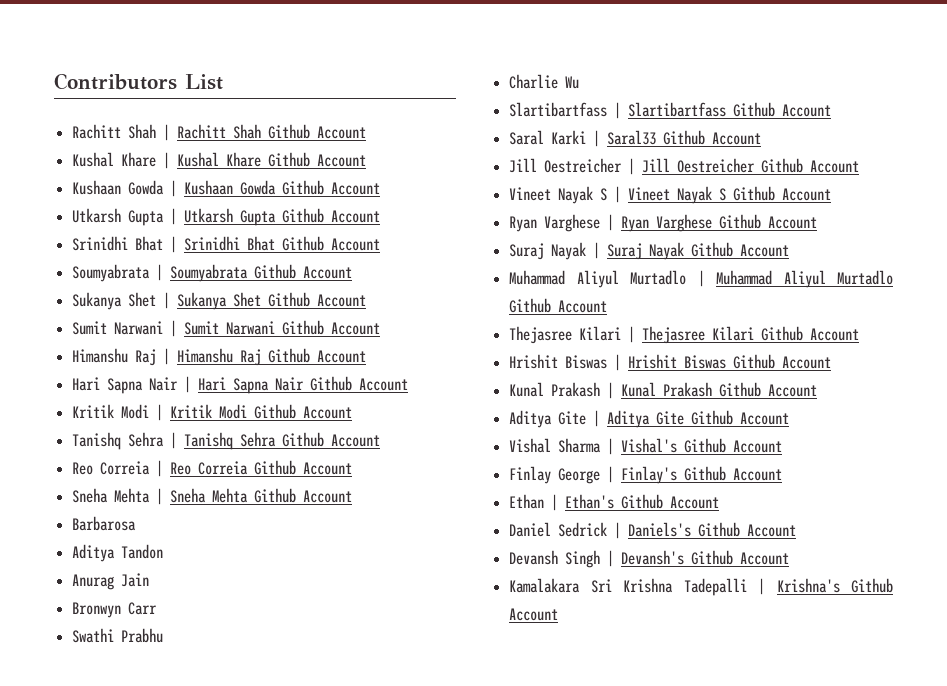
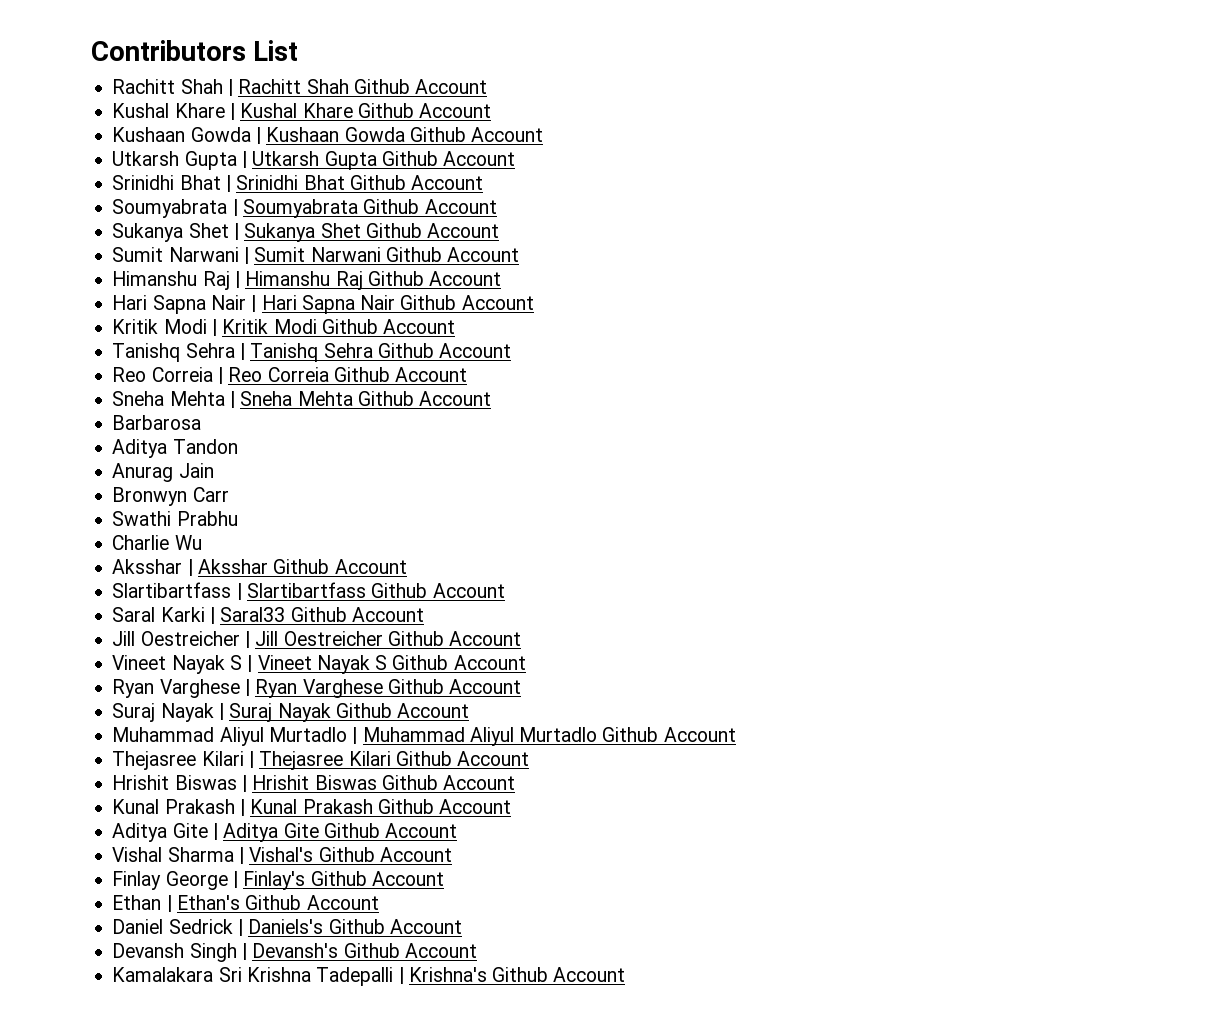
(580, 82) none -> [112,559,407,576] // Aksshar | Aksshar Github Account

